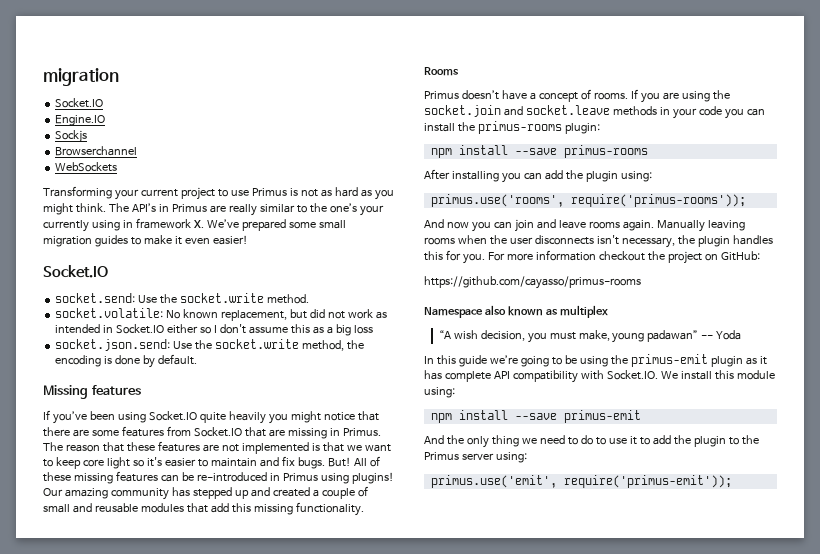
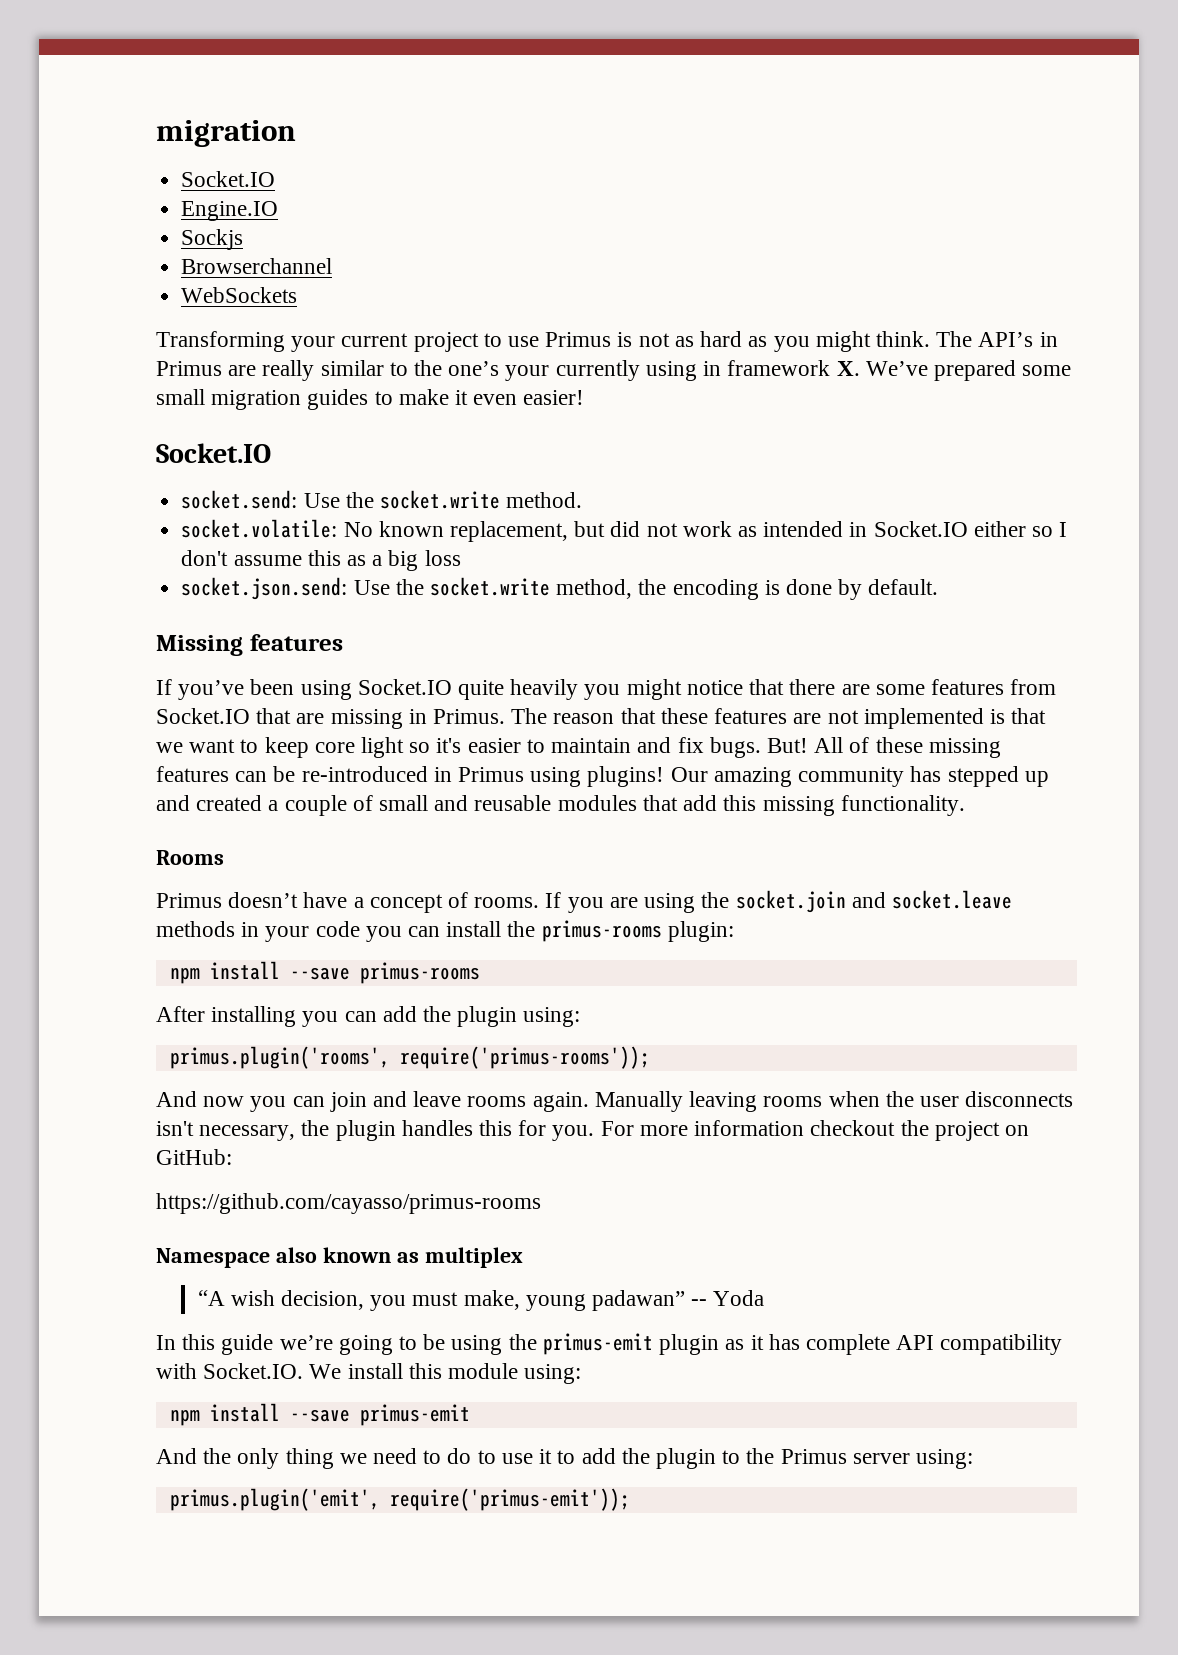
[430,194,564,207] primus.use('rooms', -> [169,1046,390,1069] primus.plugin('rooms',
[430,475,557,488] primus.use('emit', -> [169,1488,380,1511] primus.plugin('emit',

